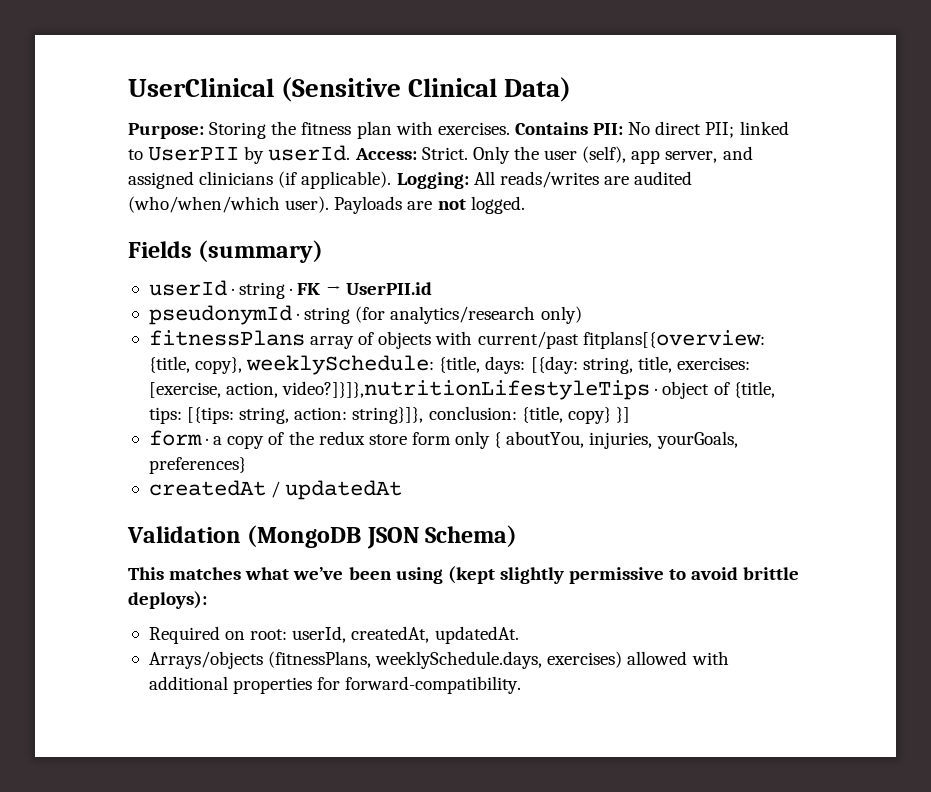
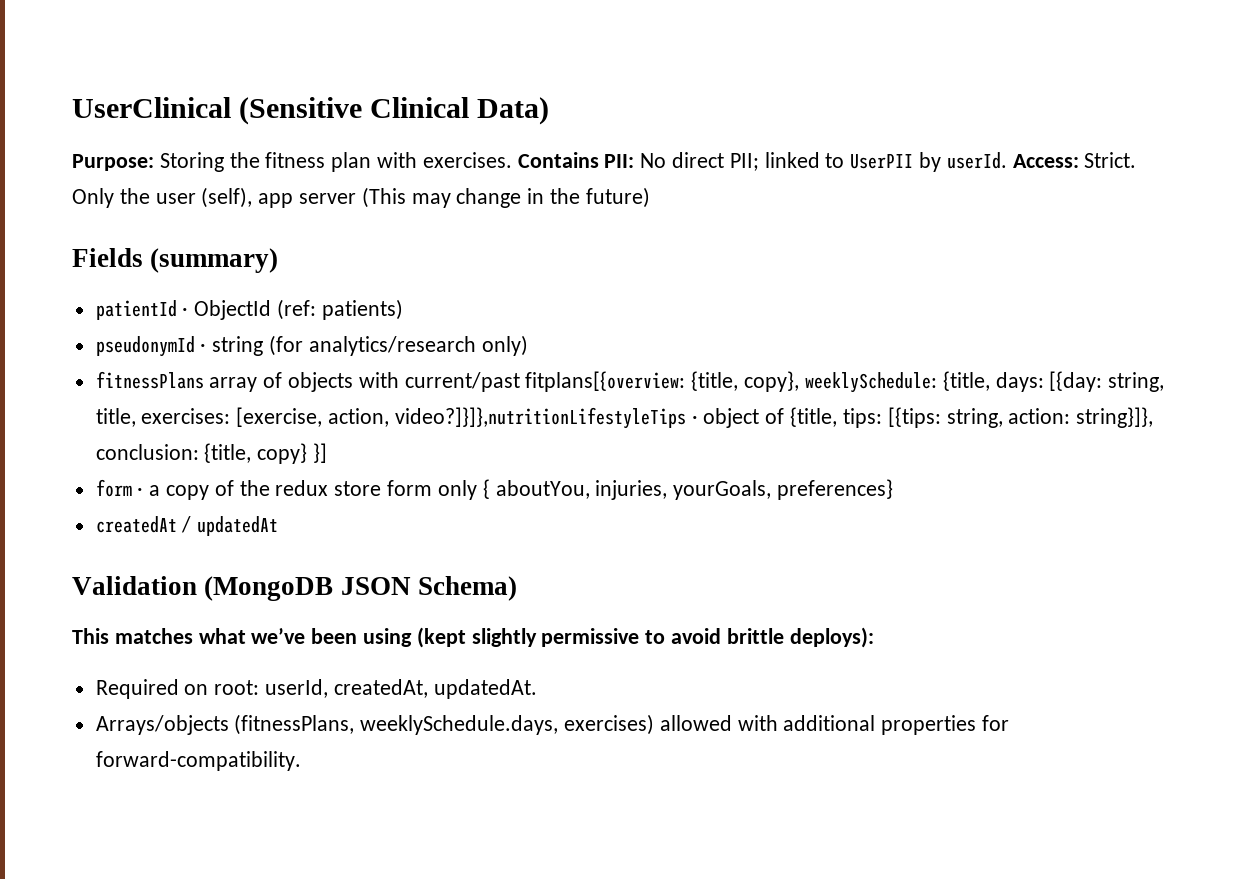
[665,146,753,163] [128,171,693,189] [128,196,525,214] [128,240,324,263] [148,280,432,299] server, and assigned clinicians (if applicable). Logging: All reads/writes are audited (who/when/which user). Payloads are not logged. // Fields (summary) // userId · string · FK → UserPII.id -> [299,187,650,208] [72,248,279,273] [95,299,403,320] server (This may change in the future) // Fields (summary) // patientId · ObjectId (ref: patients)

